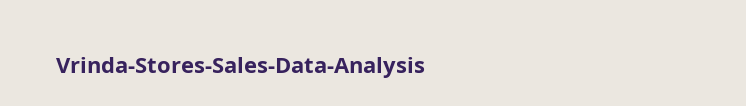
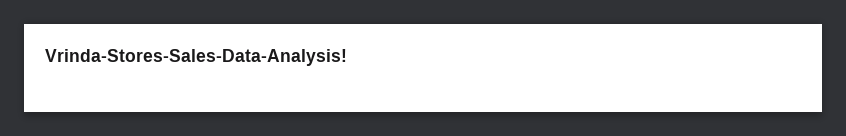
[56,57,425,78] Vrinda-Stores-Sales-Data-Analysis -> [45,49,347,66] Vrinda-Stores-Sales-Data-Analysis!

